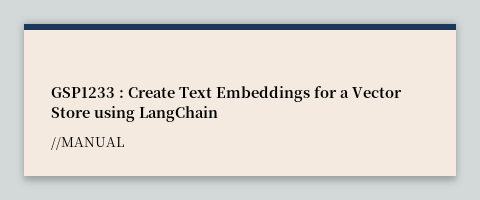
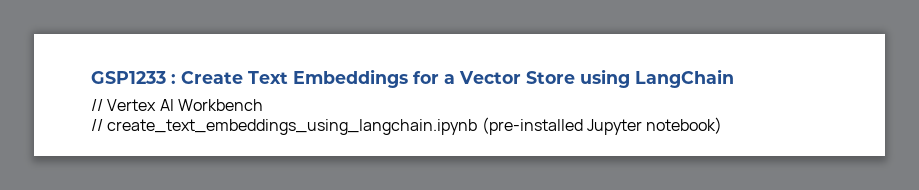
[51,137,124,150] //MANUAL -> [91,99,263,111] [91,117,723,135] // Vertex AI Workbench // // create_text_embeddings_using_langchain.ipynb (pre-installed Jupyter notebook)

